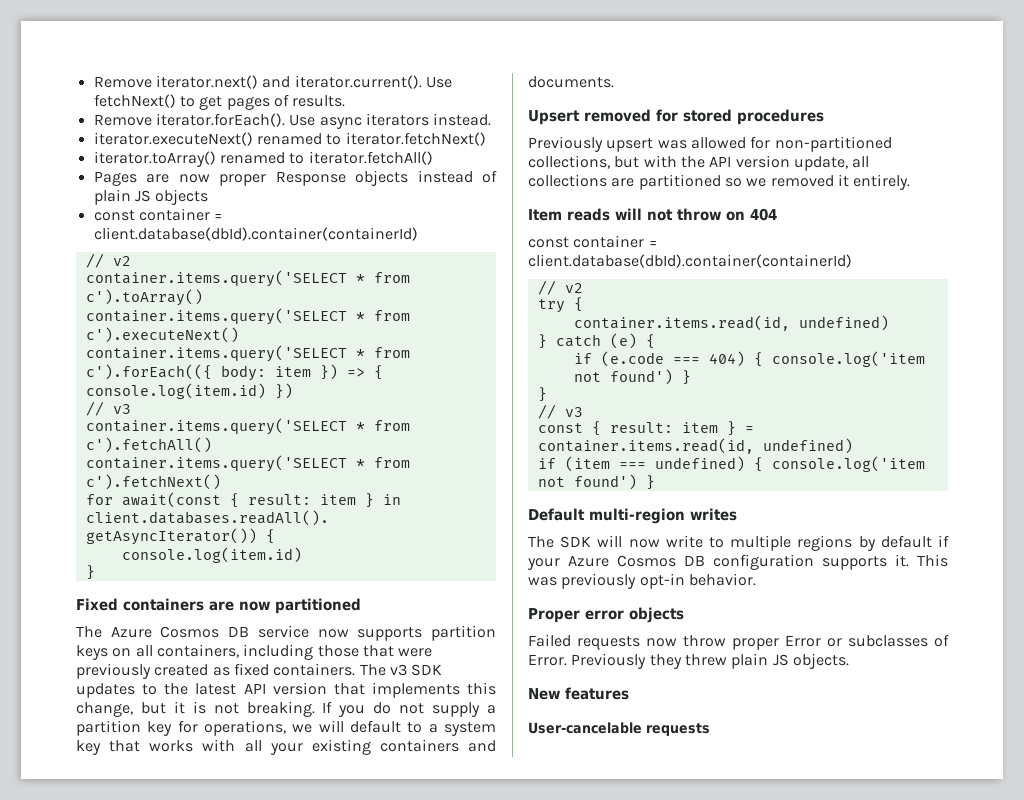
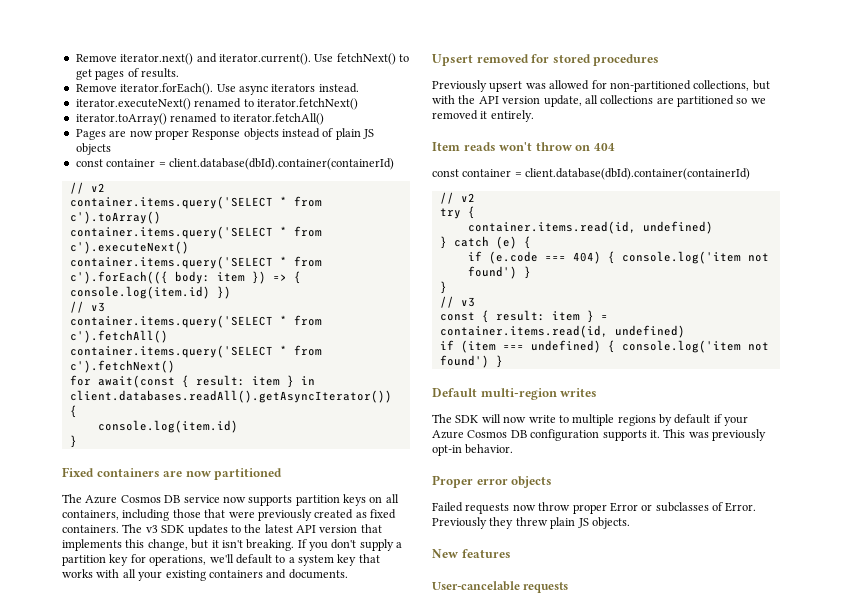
[192,701,239,714] is not -> [221,540,243,548] isn't
[373,702,425,714] do not -> [331,539,357,549] don't
[292,720,344,733] we will -> [209,554,234,563] we'll
[615,208,673,221] will not -> [499,142,533,151] won't

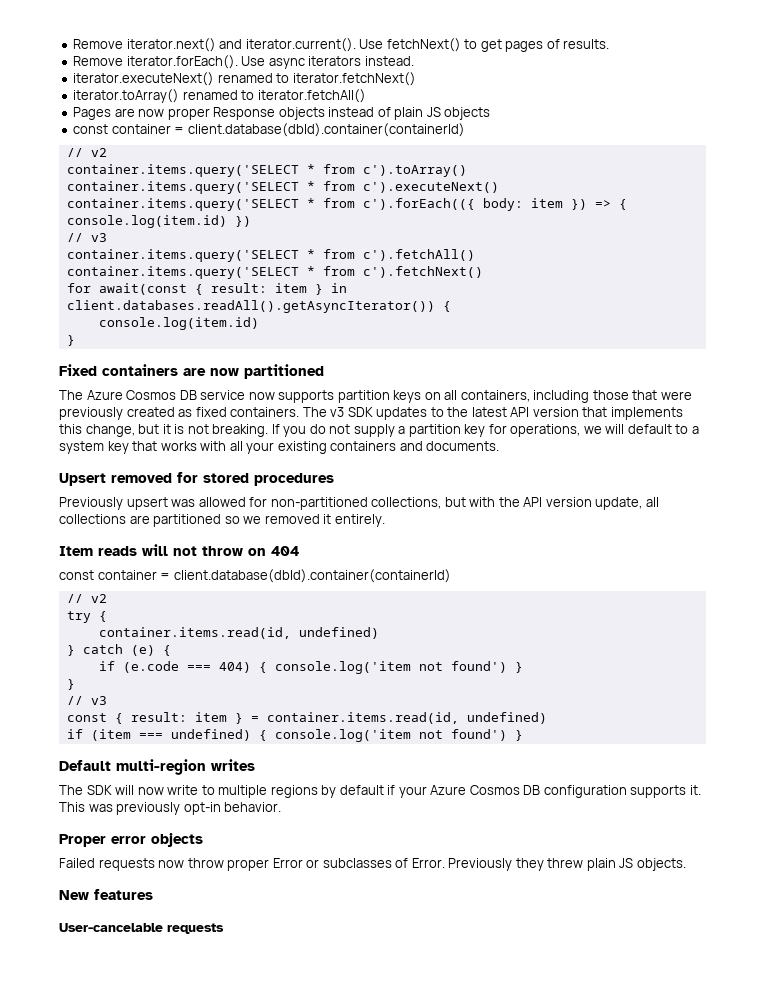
[221,540,243,548] isn't -> [174,424,209,434] is not
[331,539,357,549] don't -> [309,424,351,434] do not
[209,554,234,563] we'll -> [583,424,625,434] we will
[499,142,533,151] won't -> [142,544,197,556] will not

